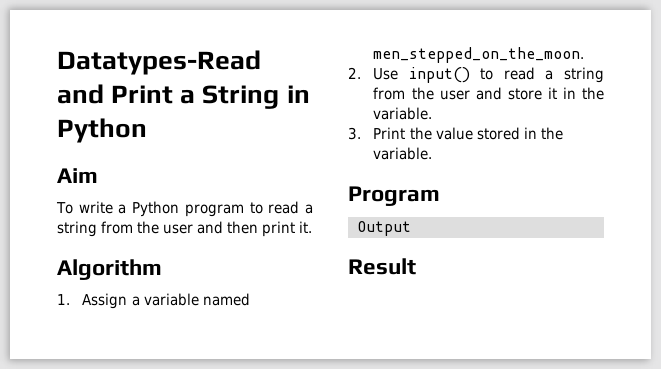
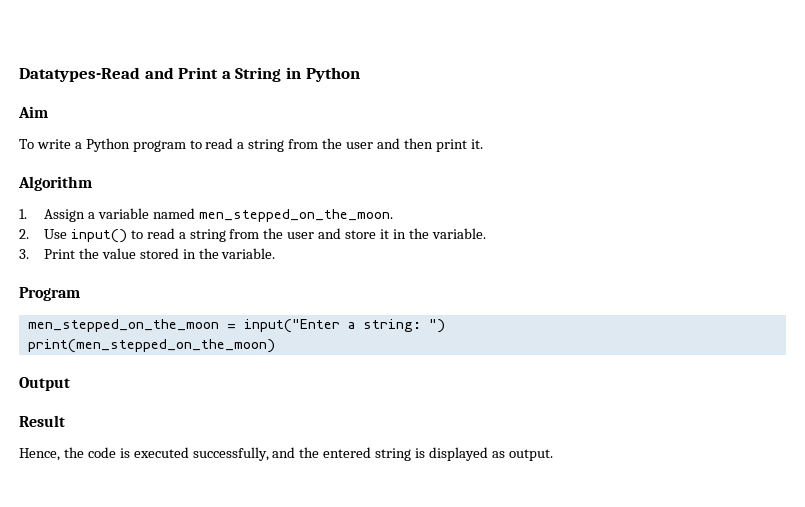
[357,221,411,236] [348,258,416,275] Output // Result -> [27,319,445,333] [27,339,275,353] [19,377,70,391] [19,415,65,427] [19,447,553,461] men_stepped_on_the_moon = input("Enter a string: ") // print(men_stepped_on_the_moon) // Output // Result // Hence, the code is executed successfully, and the entered string is displayed as output.

